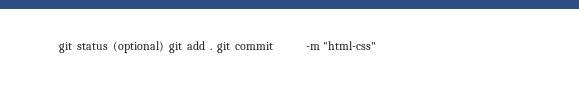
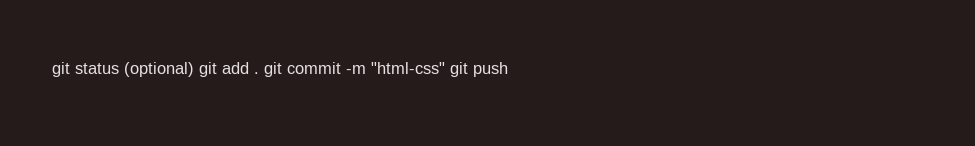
(377, 45) none -> [450,62,508,77] git push

